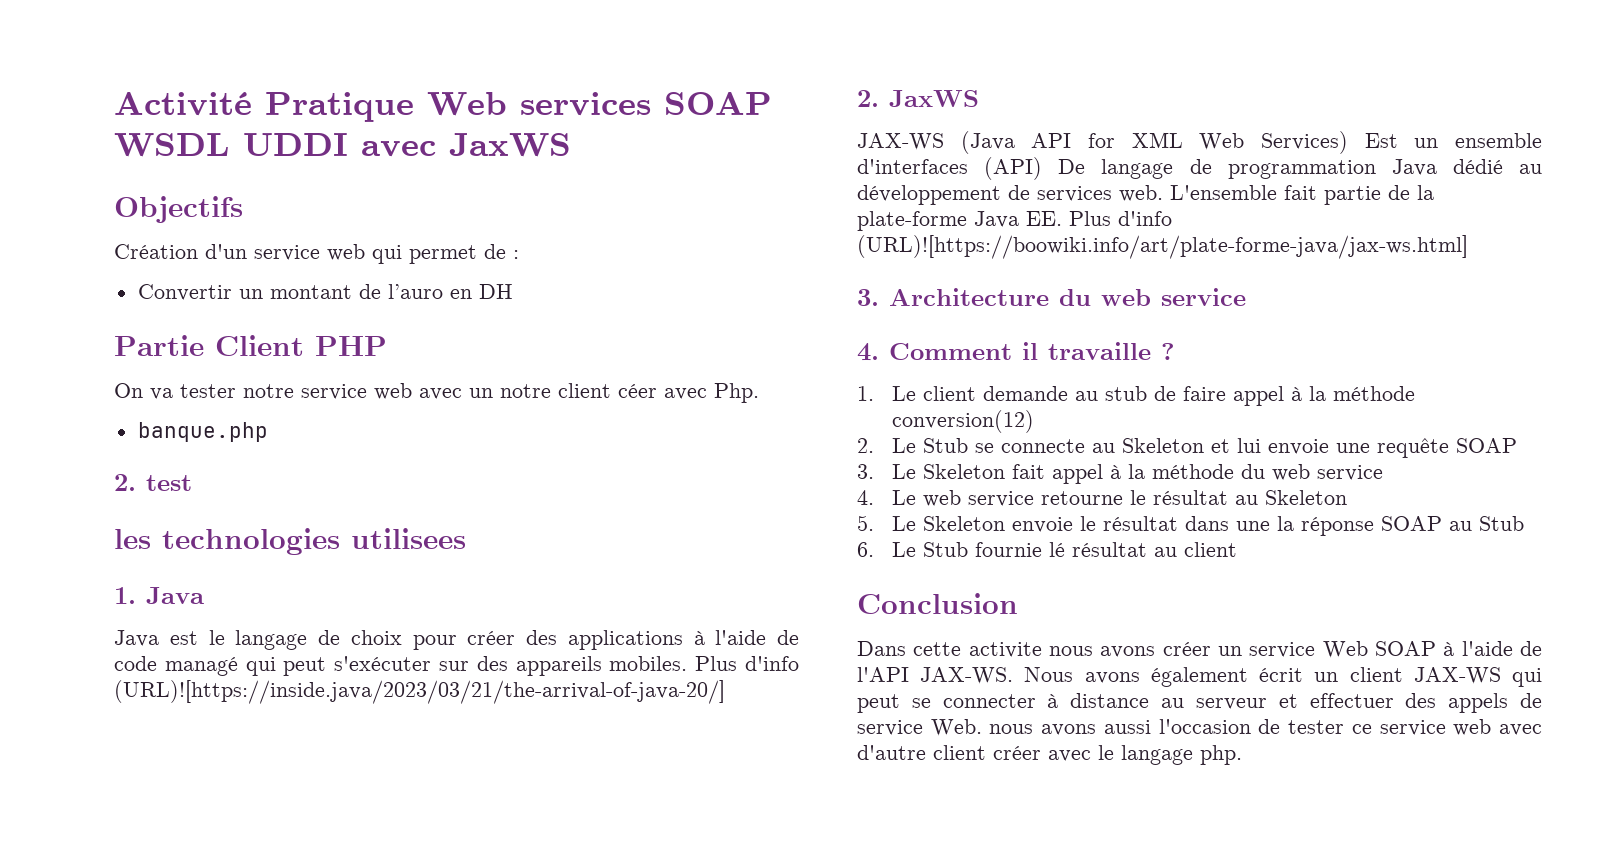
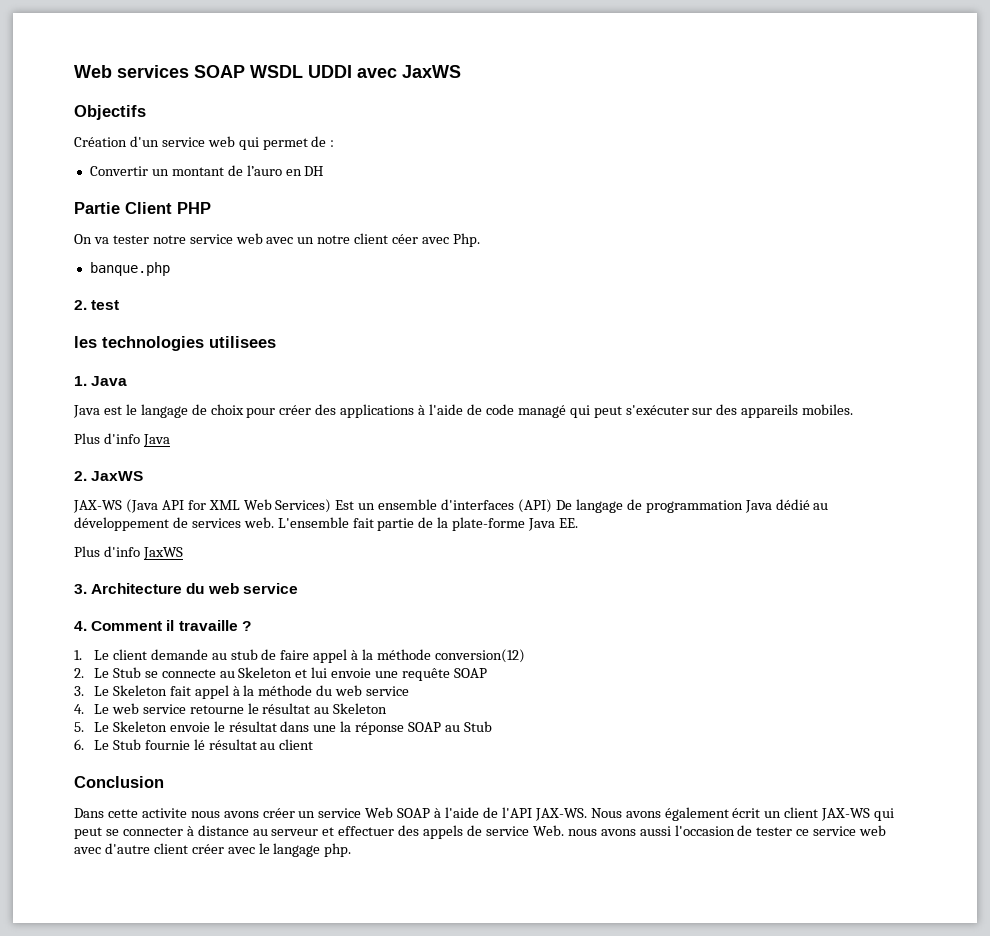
[114,92,414,122] Activité Pratique -> (74, 71) none
[695,656,799,671] [114,680,725,704] Plus d'info (URL)![https://inside.java/2023/03/21/the-arrival-of-java-20/] -> [74,433,170,447] // Plus d'info Java
[1069,211,1172,226] [857,235,1468,259] Plus d'info (URL)![https://boowiki.info/art/plate-forme-java/jax-ws.html] -> [74,546,183,560] // Plus d'info JaxWS

